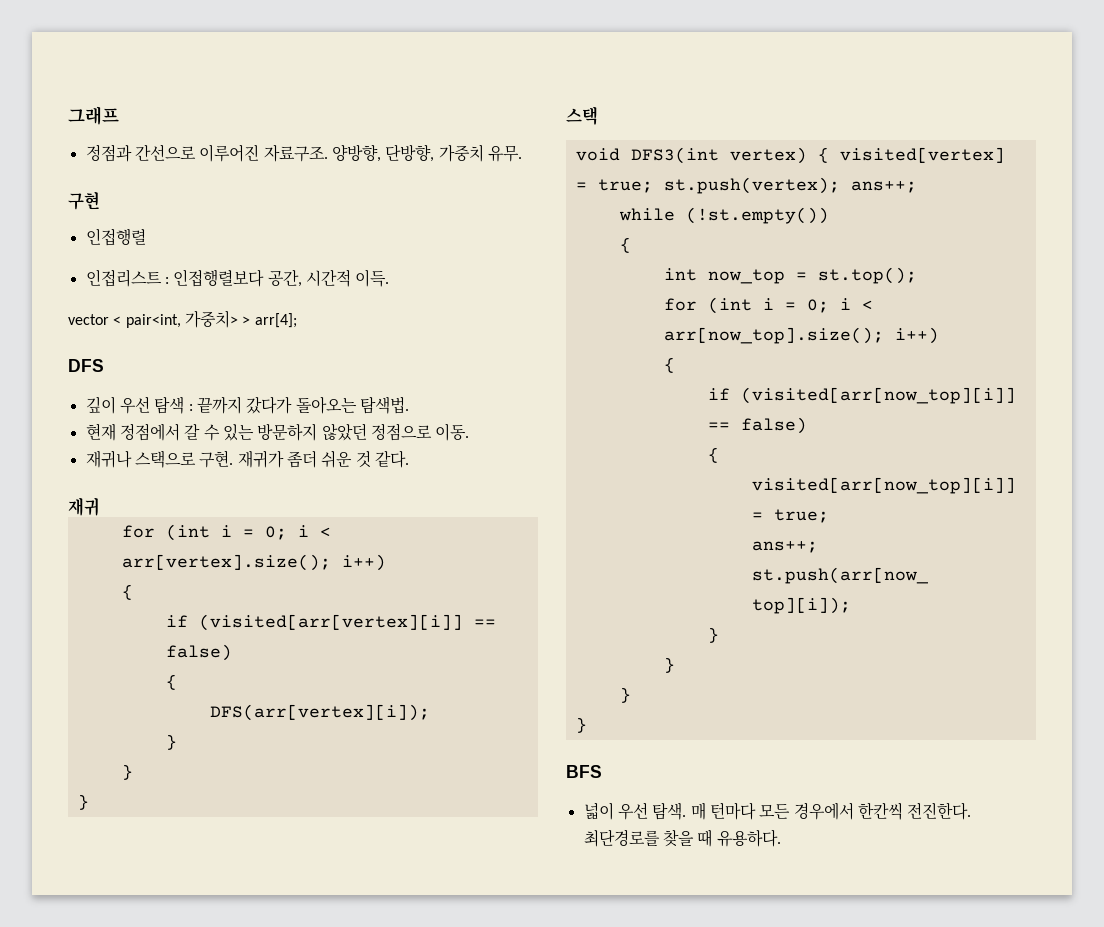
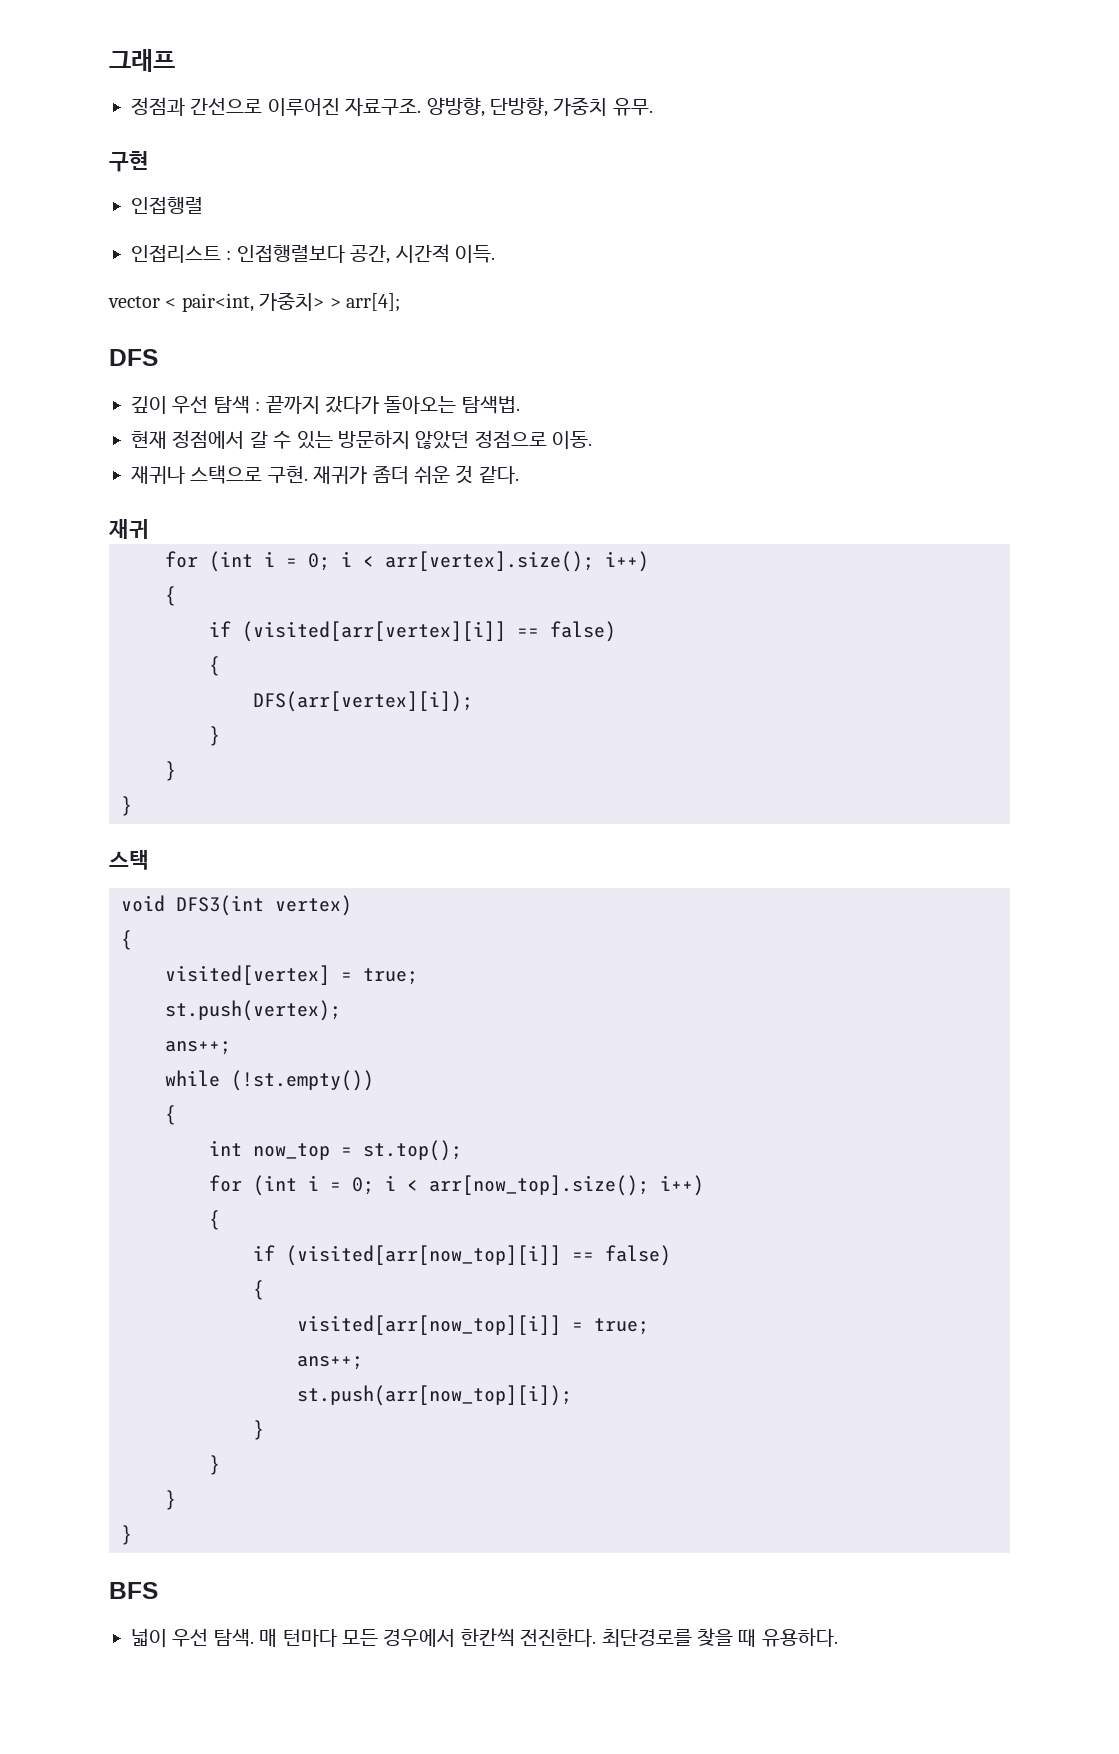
[817,147,829,163] { -> [121,930,132,950] // { //
(653, 186) none -> (418, 976) //
(840, 185) none -> (341, 1010) //

